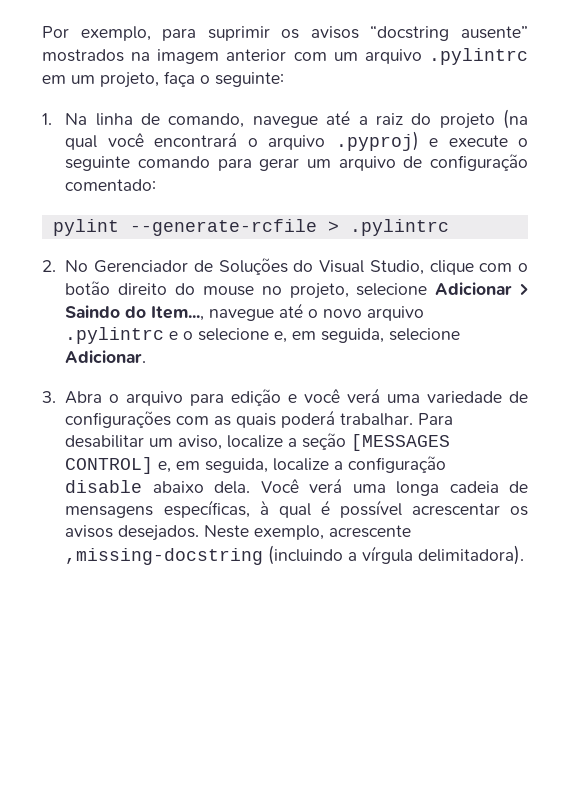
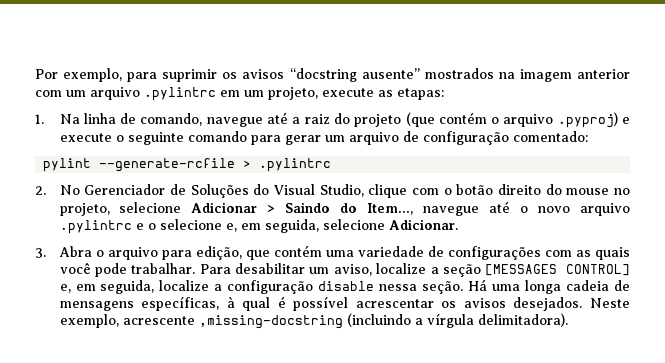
[164,71,284,87] faça o seguinte: -> [322,88,444,100] execute as etapas:
[503,109,528,129] [65,132,238,150] (na qual você encontrará -> [405,112,487,127] (que contém
[231,388,381,406] edição e você verá -> [195,245,322,260] edição, que contém
[281,410,336,428] poderá -> [59,262,127,277] você pode
[152,478,343,494] abaixo dela. Você verá -> [379,279,488,294] nessa seção. Há

